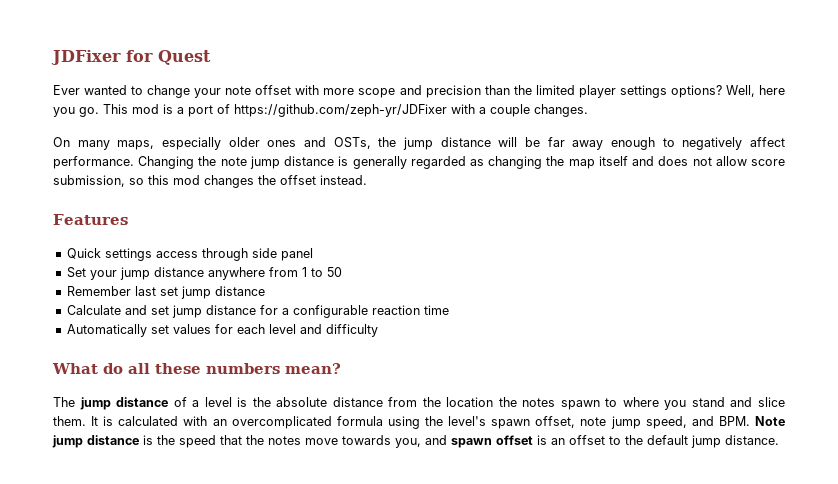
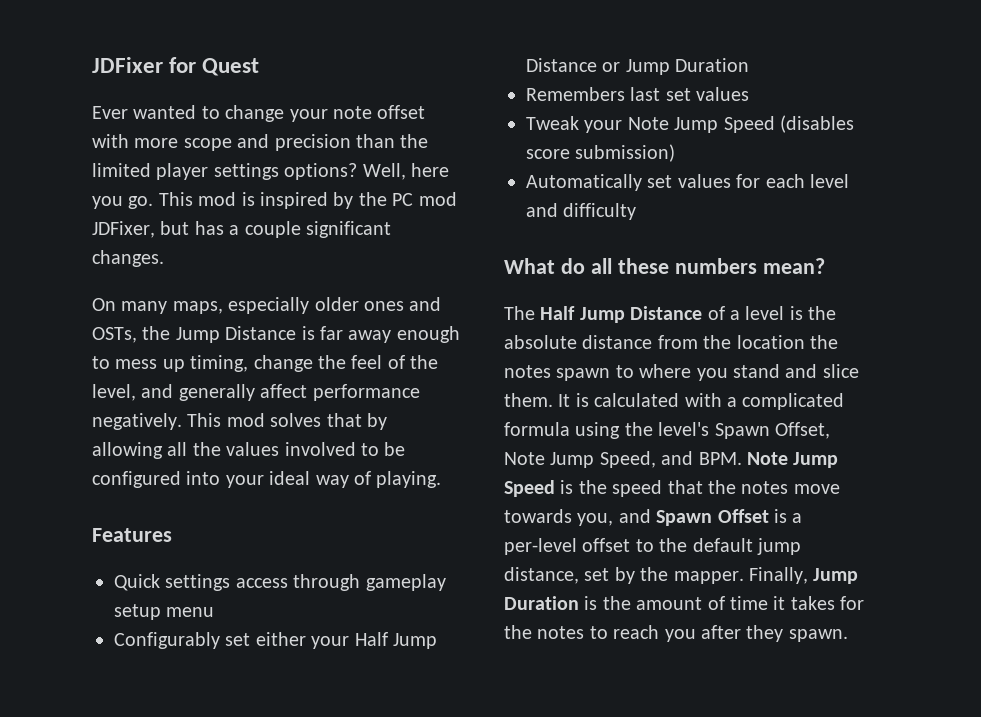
[177,104,475,117] a port of https://github.com/zeph-yr/JDFixer with -> [260,192,457,209] [92,221,224,238] inspired by the PC mod JDFixer, but has
(530, 110) none -> [306,221,391,238] significant
[403,137,785,150] [53,156,785,169] [53,175,367,188] jump distance will be far away enough to negatively affect performance. Changing the note jump distance is generally regarded as changing the map itself and does not allow score submission, so this mod changes the offset instead. -> [175,326,460,343] [92,355,439,372] [92,384,420,401] [92,413,387,430] [92,442,406,459] [92,471,442,488] Jump Distance is far away enough to mess up timing, change the feel of the level, and generally affect performance negatively. This mod solves that by allowing all the values involved to be configured into your ideal way of playing.
[251,248,313,261] [66,267,342,280] [66,286,265,299] [66,305,449,318] side panel // Set your jump distance anywhere from 1 to 50 // Remember last set jump distance // Calculate and set jump distance for a configurable reaction time -> [365,574,446,591] [114,604,215,620] [114,632,437,649] [526,58,750,75] [526,87,750,101] [526,115,854,133] [526,144,676,162] gameplay setup menu // Configurably set either your Half Jump Distance or Jump Duration // Remembers last set values // Tweak your Note Jump Speed (disables score submission)
[79,397,169,410] jump distance -> [540,306,703,323] Half Jump Distance
[212,416,332,429] an overcomplicated -> [727,393,845,410] a complicated
[491,416,687,429] spawn offset, note jump speed, -> [714,422,830,439] [504,451,656,468] Spawn Offset, Note Jump Speed,
[52,435,139,448] jump distance -> [793,452,839,468] [504,480,555,497] Jump Speed
[451,435,565,448] spawn offset is an -> [656,509,803,526] [504,538,577,555] Spawn Offset is a per-level
[725,435,779,445] distance. -> [504,567,859,584] [504,596,865,610] [504,625,848,642] distance, set by the mapper. Finally, Jump Duration is the amount of time it takes for the notes to reach you after they spawn.

